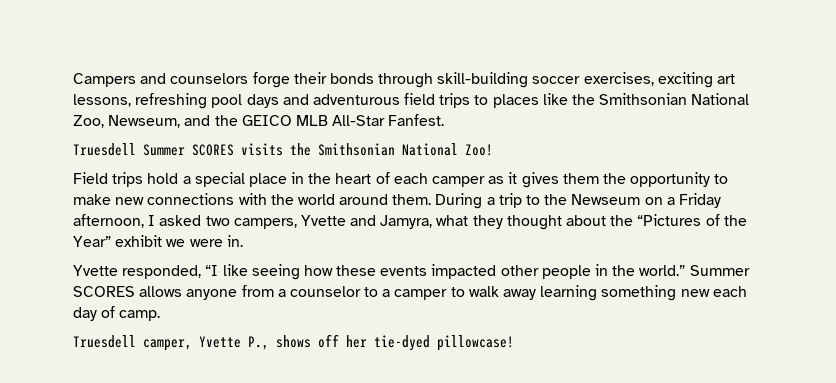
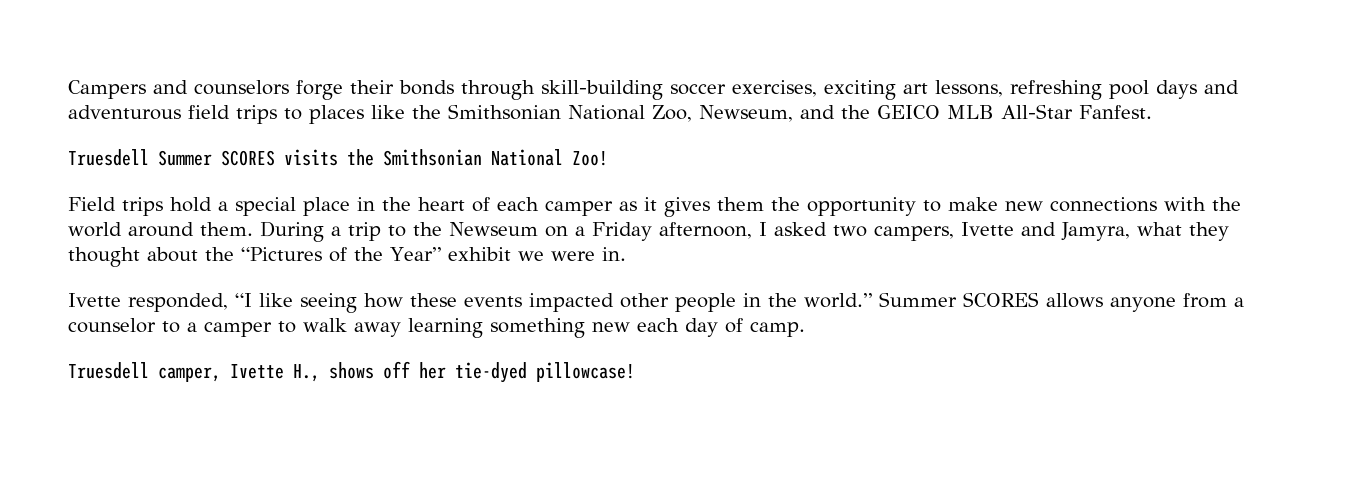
[300,215,346,226] Yvette -> [961,222,1014,236] Ivette
[73,265,118,276] Yvette -> [68,293,121,307] Ivette
[199,336,269,350] Yvette P., -> [230,364,320,382] Ivette H.,

